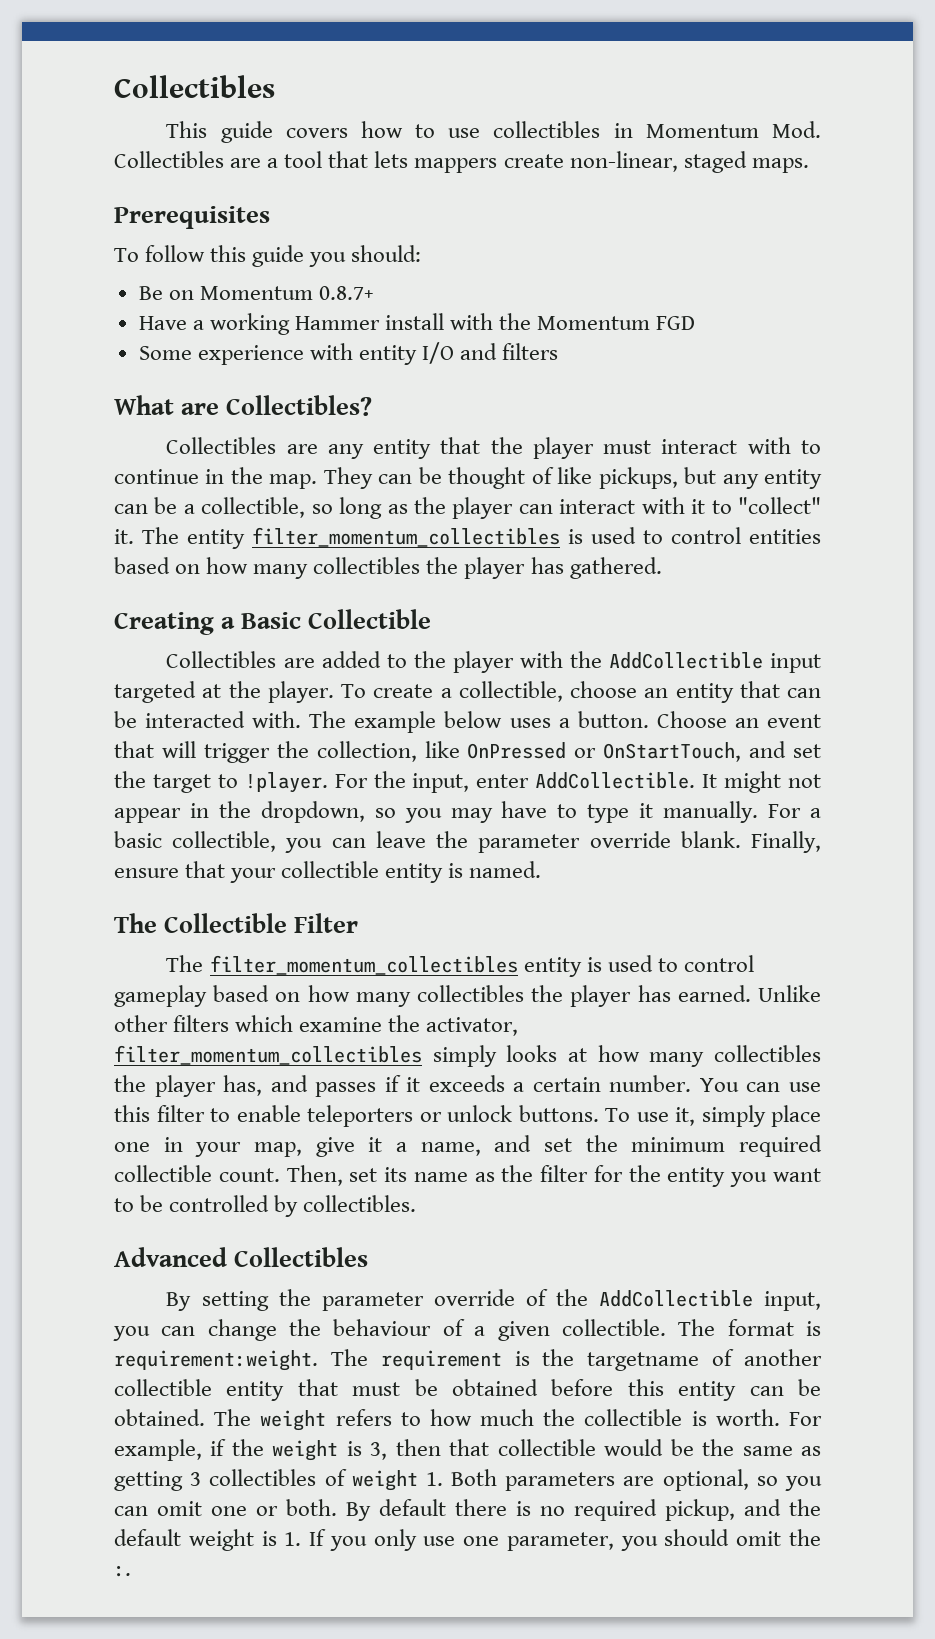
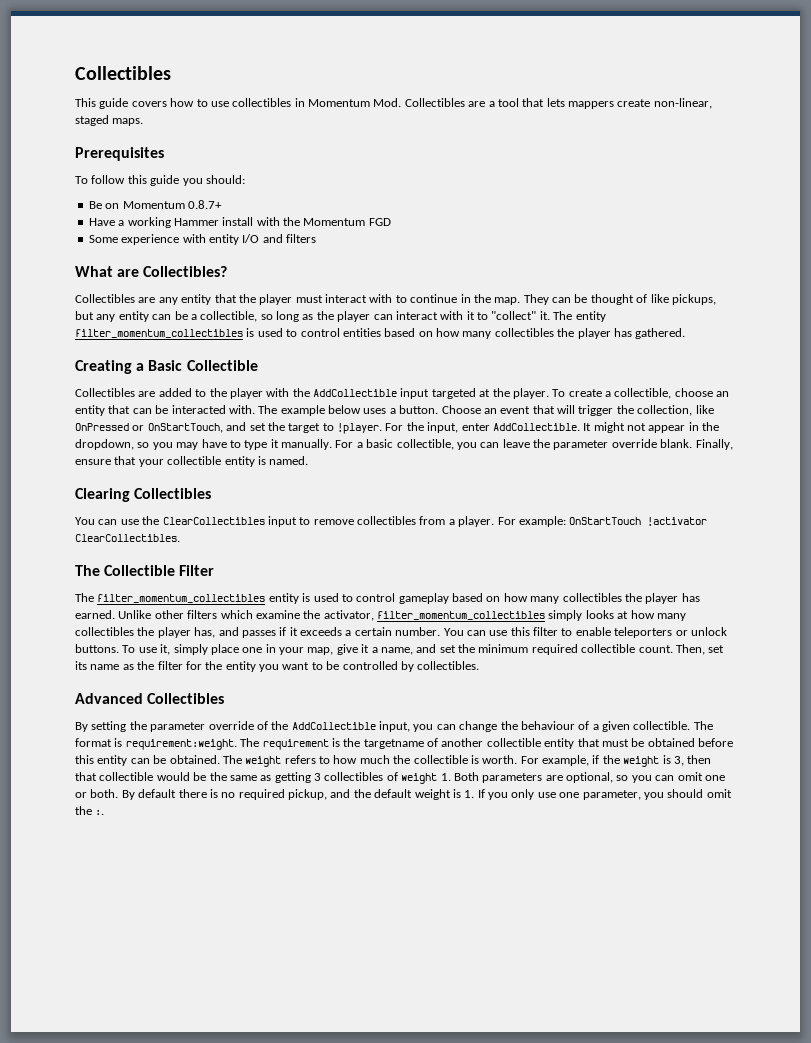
(542, 869) none -> [75,488,212,502] [75,516,708,527] [75,534,180,542] // Clearing Collectibles // You can use the ClearCollectibles input to remove collectibles from a player. For example: OnStartTouch !activator ClearCollectibles.

